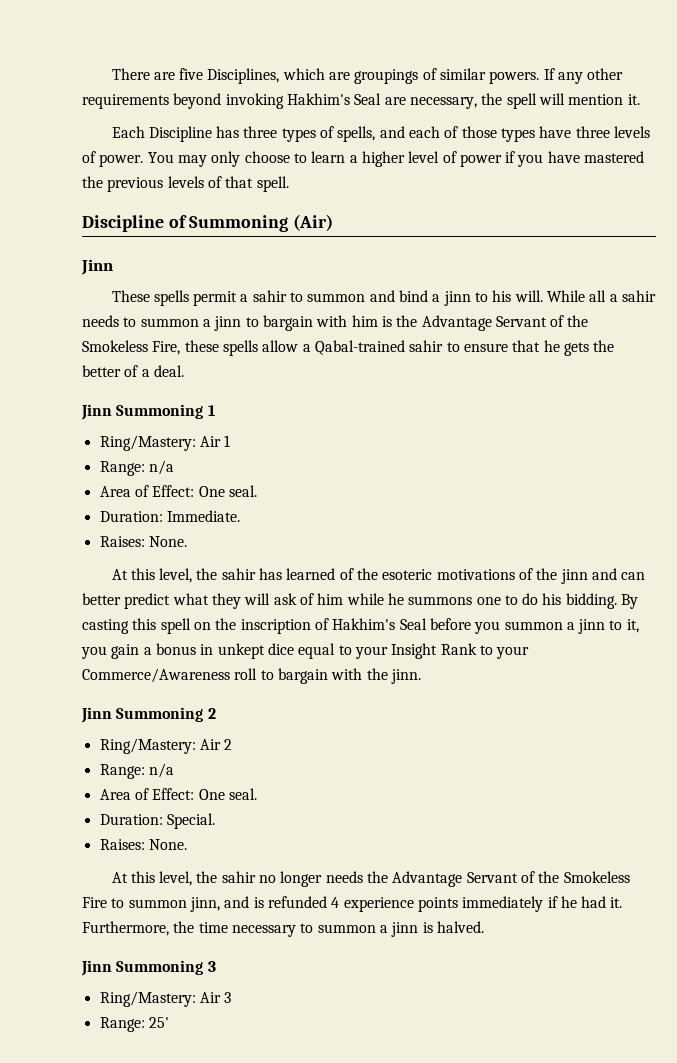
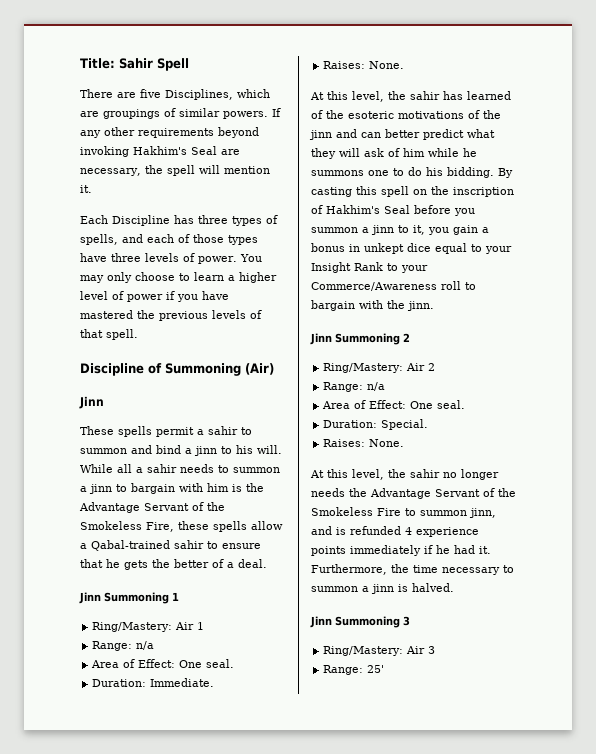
(111, 74) none -> [80,58,189,71] Title: Sahir Spell //

